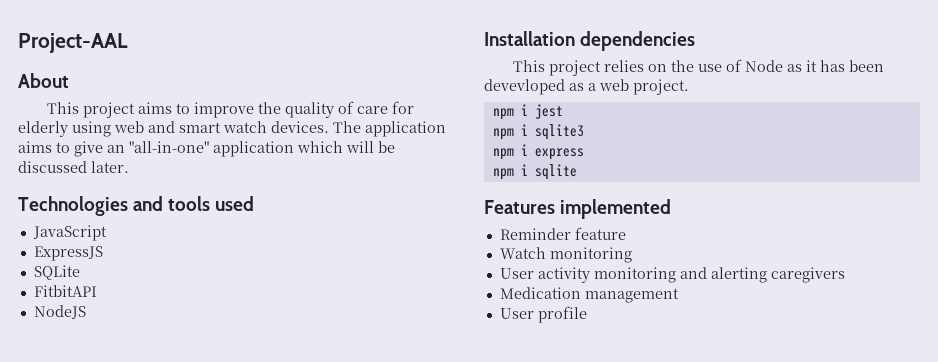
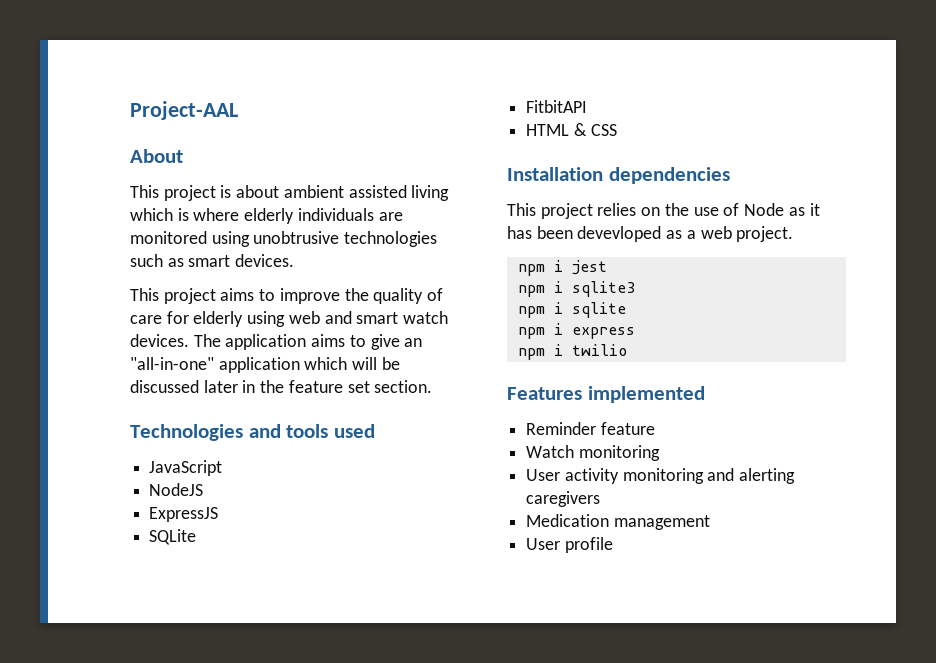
(69, 80) none -> [130,185,450,201] [130,208,403,224] [130,231,438,247] [130,254,295,267] // This project is about ambient assisted living which is where elderly individuals are monitored using unobtrusive technologies such as smart devices.
[91,161,129,173] later. -> [203,380,433,393] later in the feature set section.
(107, 233) none -> [149,483,204,496] // NodeJS
[33,305,86,319] NodeJS -> [526,123,617,136] HTML & CSS
(584, 132) none -> [517,302,626,318] // npm i sqlite
[534,164,577,180] sqlite -> [571,344,627,356] twilio

